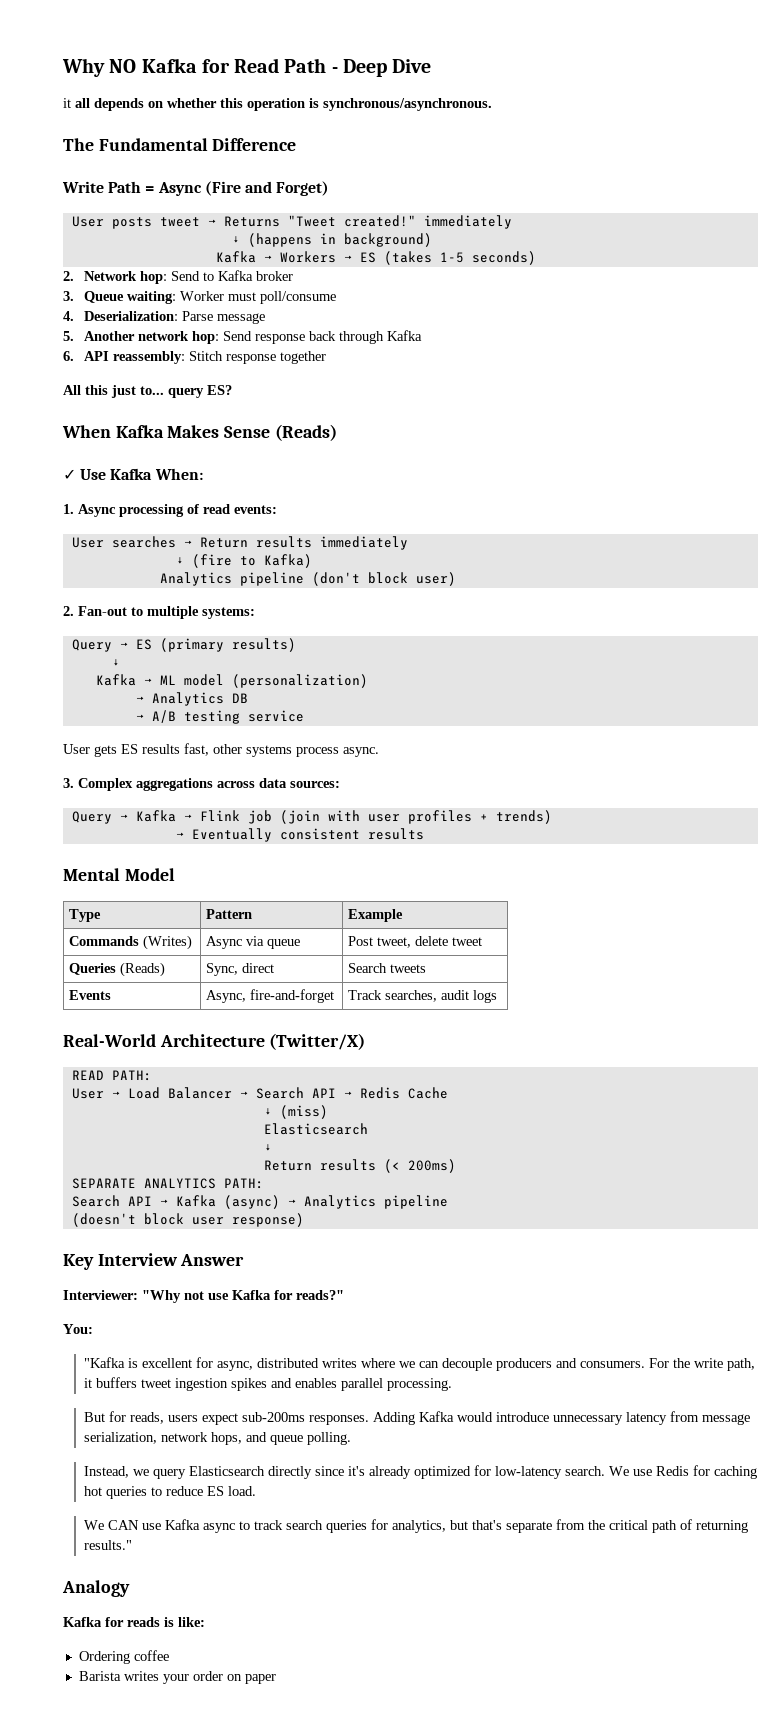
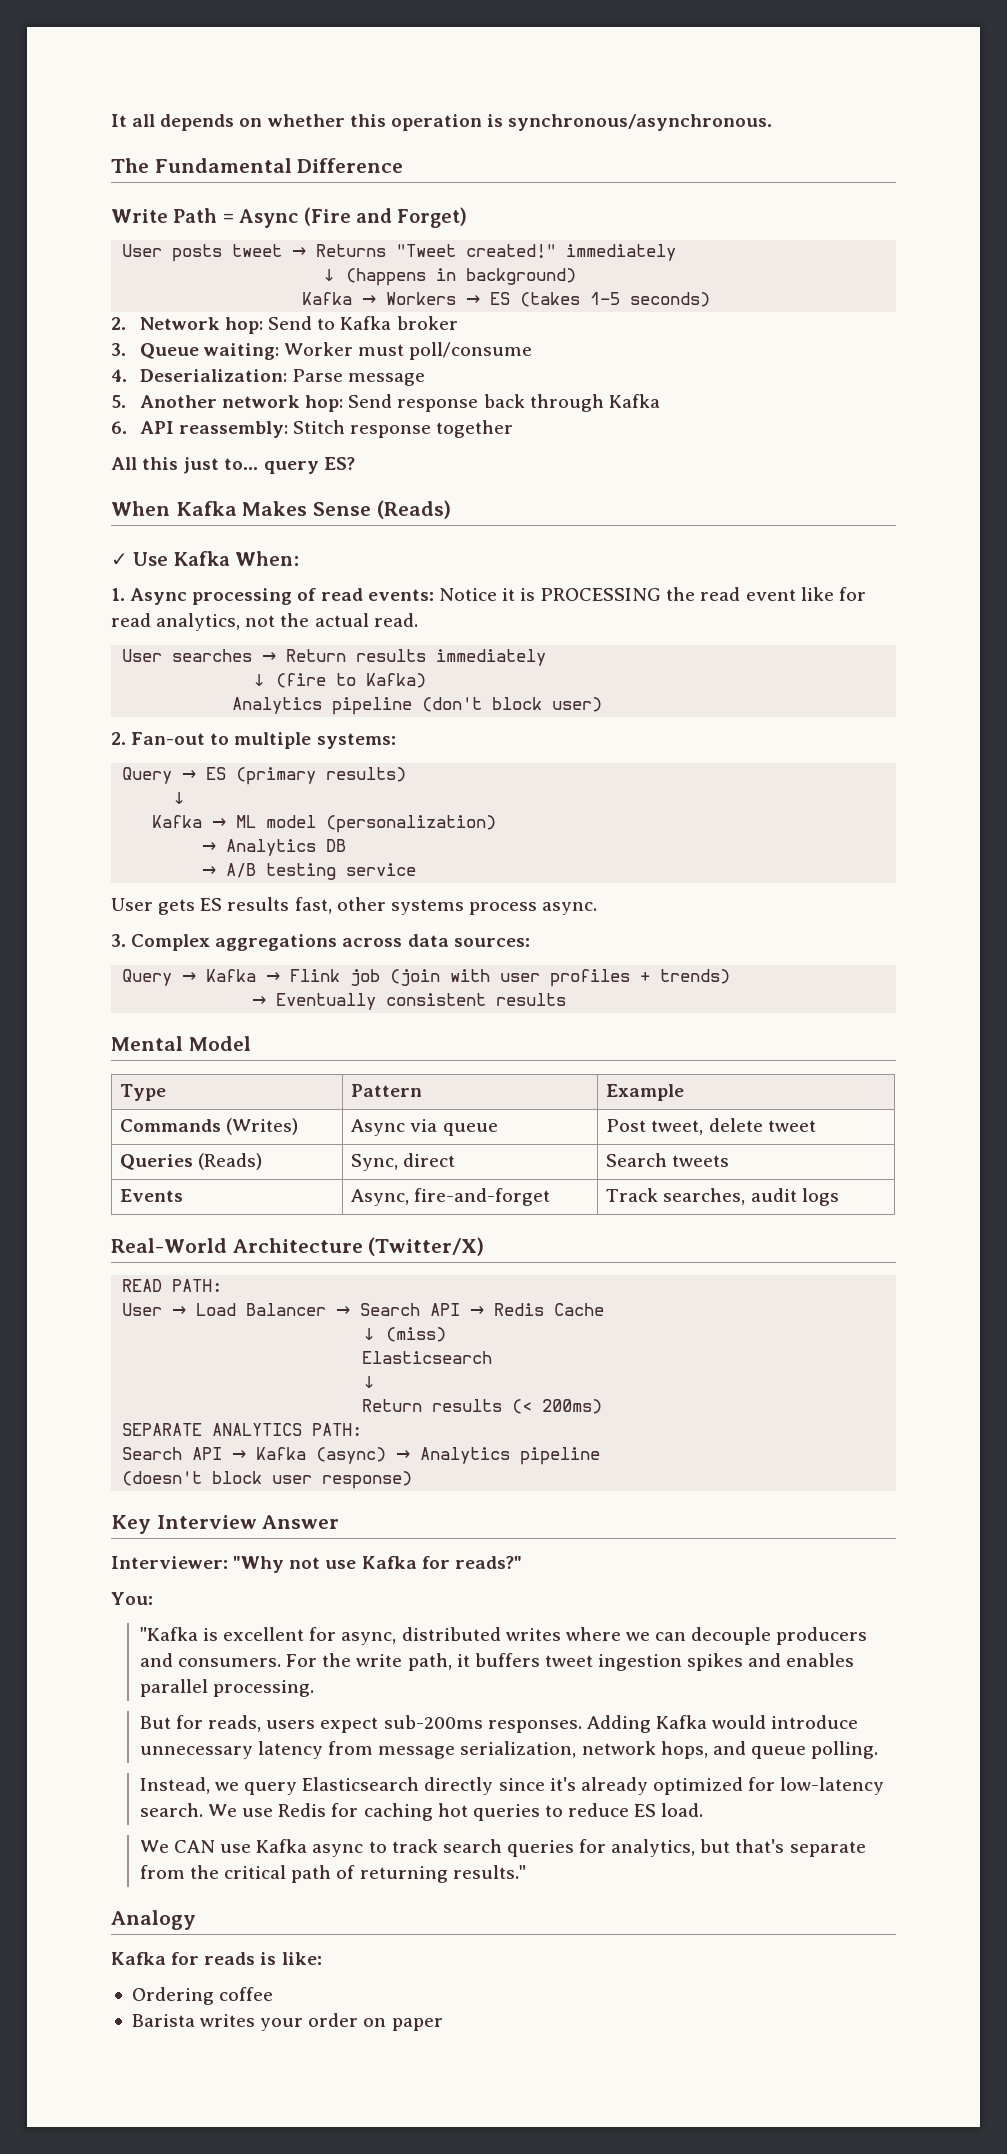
[62,58,432,77] [63,98,71,108] Why NO Kafka for Read Path - Deep Dive // it -> [111,114,127,127] It
(277, 509) none -> [438,587,866,601] [111,613,418,631] Notice it is PROCESSING the read event like for read analytics, not the actual read.

